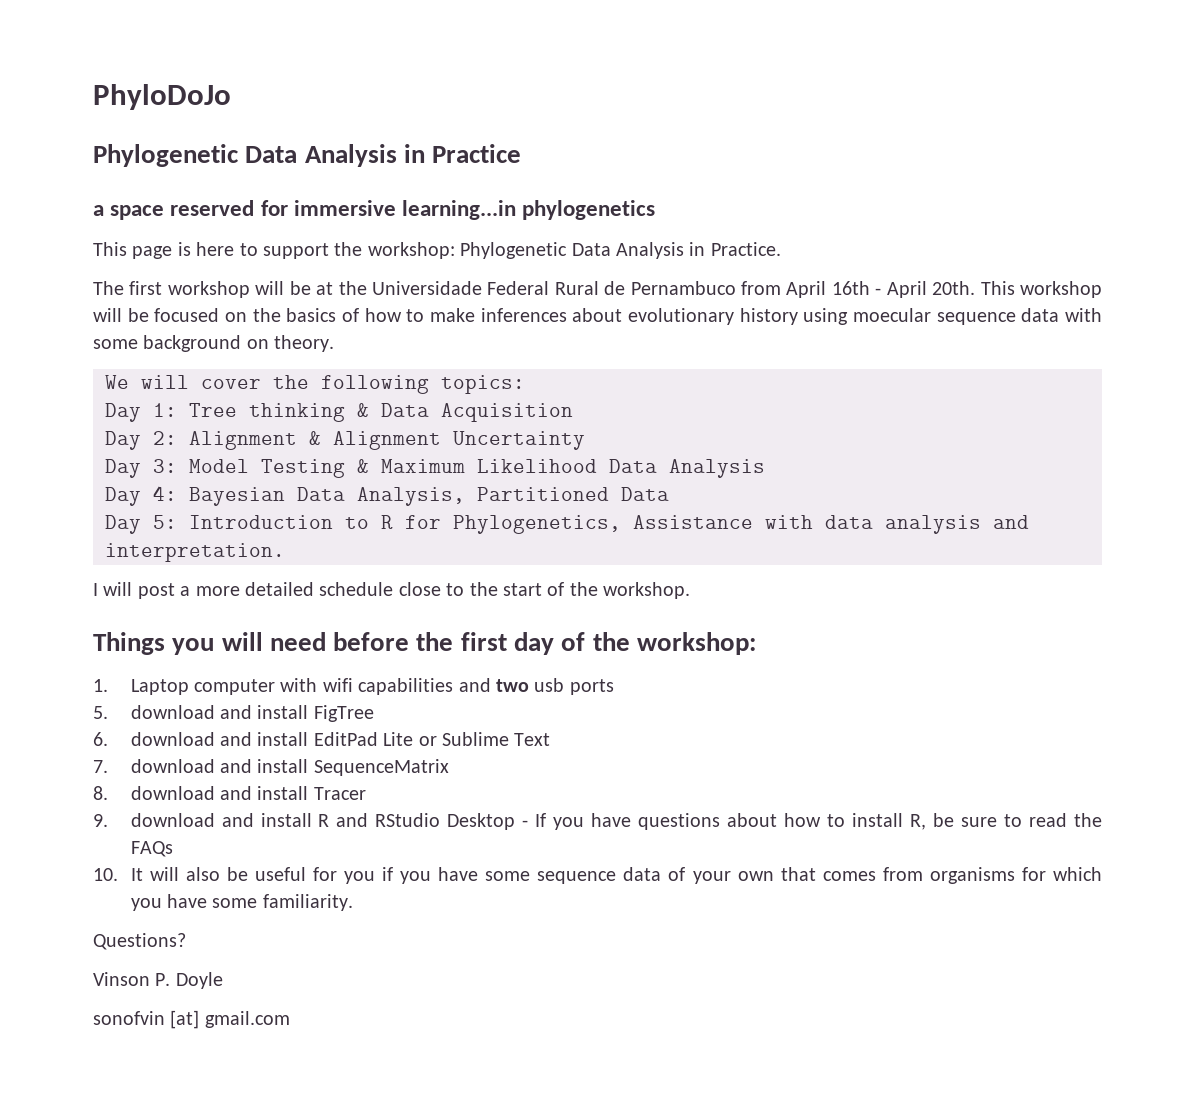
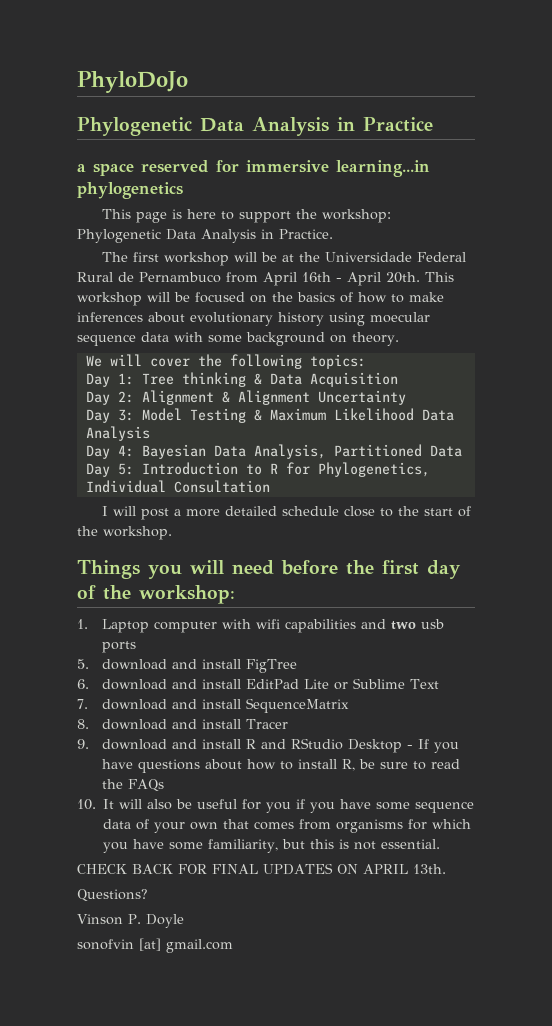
[633,515,1029,534] [105,543,285,562] Assistance with data analysis and interpretation. -> [85,480,270,493] Individual Consultation
[262,894,353,911] familiarity. -> [208,839,441,853] [77,863,446,875] familiarity, but this is not essential. // CHECK BACK FOR FINAL UPDATES ON APRIL 13th.

